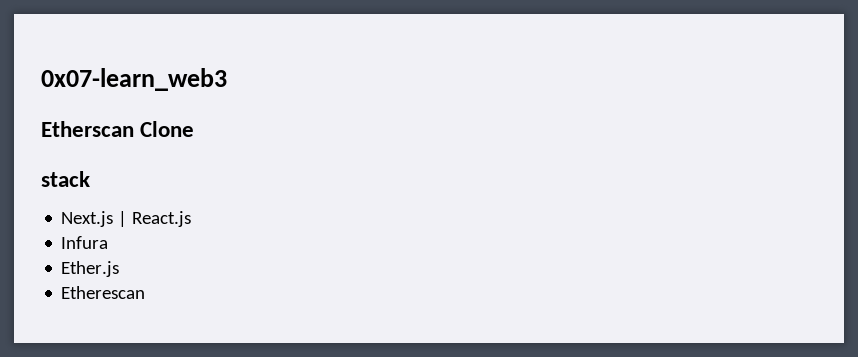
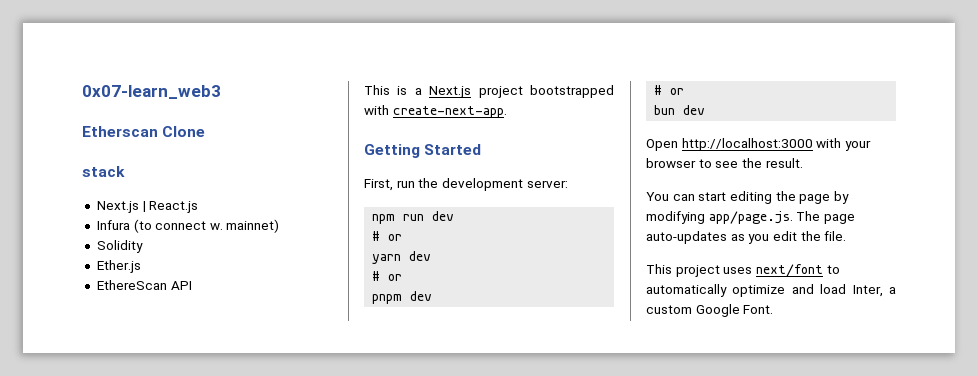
[61,261,120,277] [61,286,146,299] // Ether.js // Etherescan -> [133,219,280,233] [96,240,143,253] [96,260,141,273] [96,280,192,290] [364,85,614,98] [364,105,507,118] [364,144,482,158] [364,178,568,191] [372,211,455,224] [372,231,403,241] [372,251,432,264] [372,271,403,281] [372,291,433,304] [654,85,685,95] [654,105,706,115] [646,138,871,151] [646,158,803,168] [646,191,849,204] [646,211,855,224] [646,231,847,244] [646,264,840,277] [646,284,896,297] [646,304,774,317] (to connect w. mainnet) // Solidity // Ether.js // EthereScan API // This is a Next.js project bootstrapped with create-next-app. // Getting Started // First, run the development server: // npm run dev // # or // yarn dev // # or // pnpm dev // # or // bun dev // Open http://localhost:3000 with your browser to see the result. // You can start editing the page by modifying app/page.js. The page auto-updates as you edit the file. // This project uses next/font to automatically optimize and load Inter, a custom Google Font.

